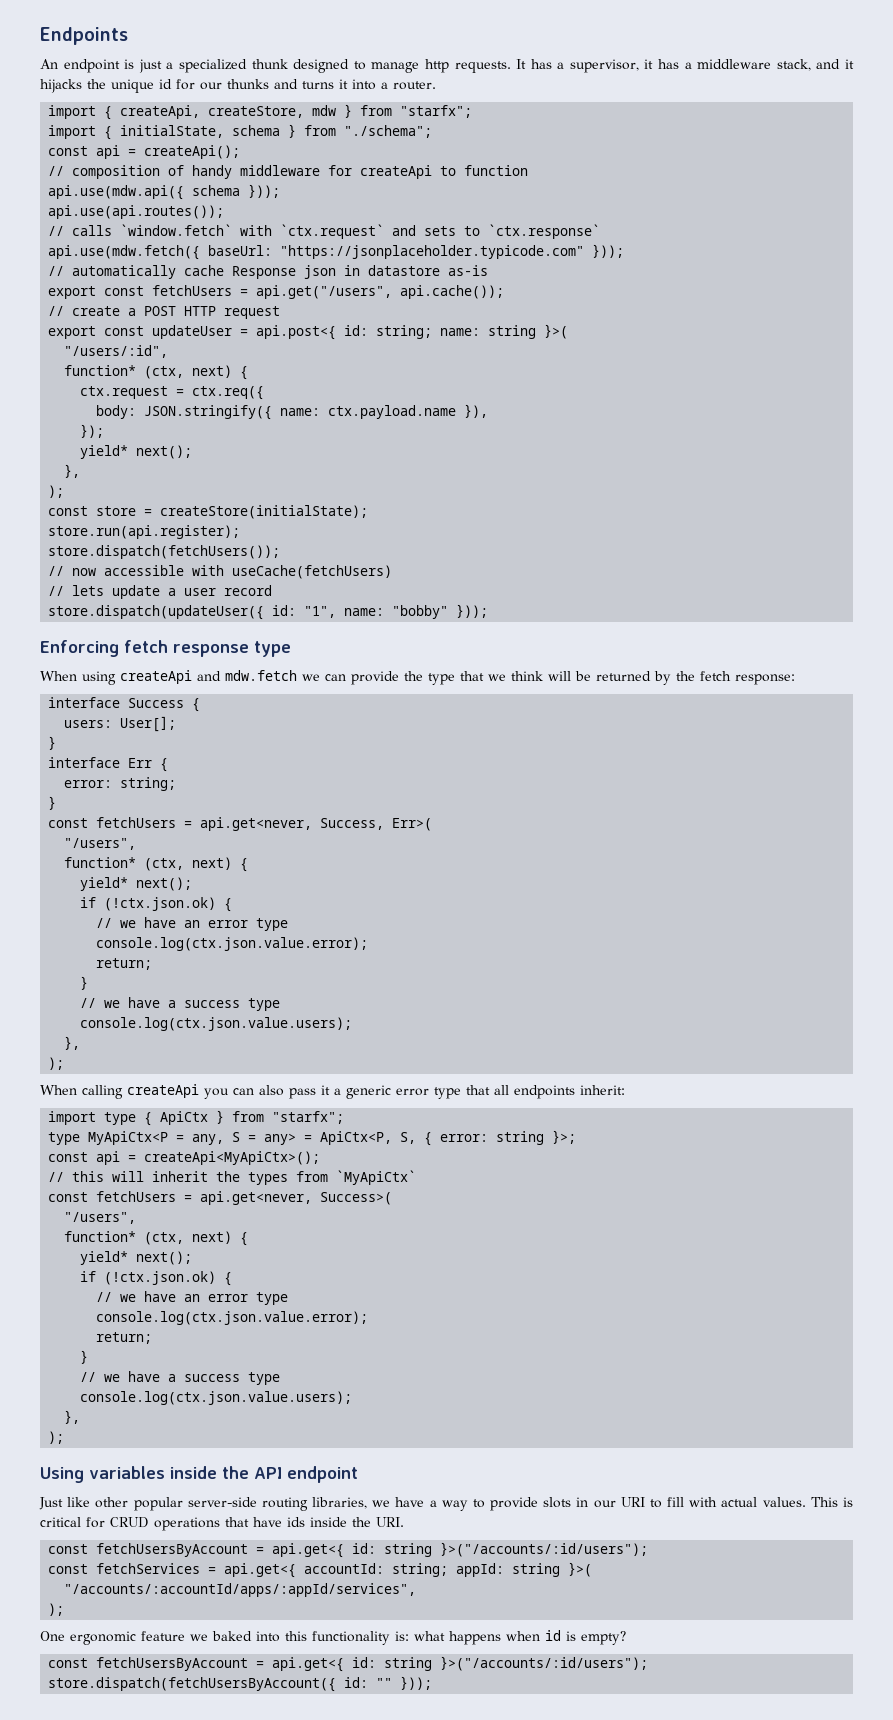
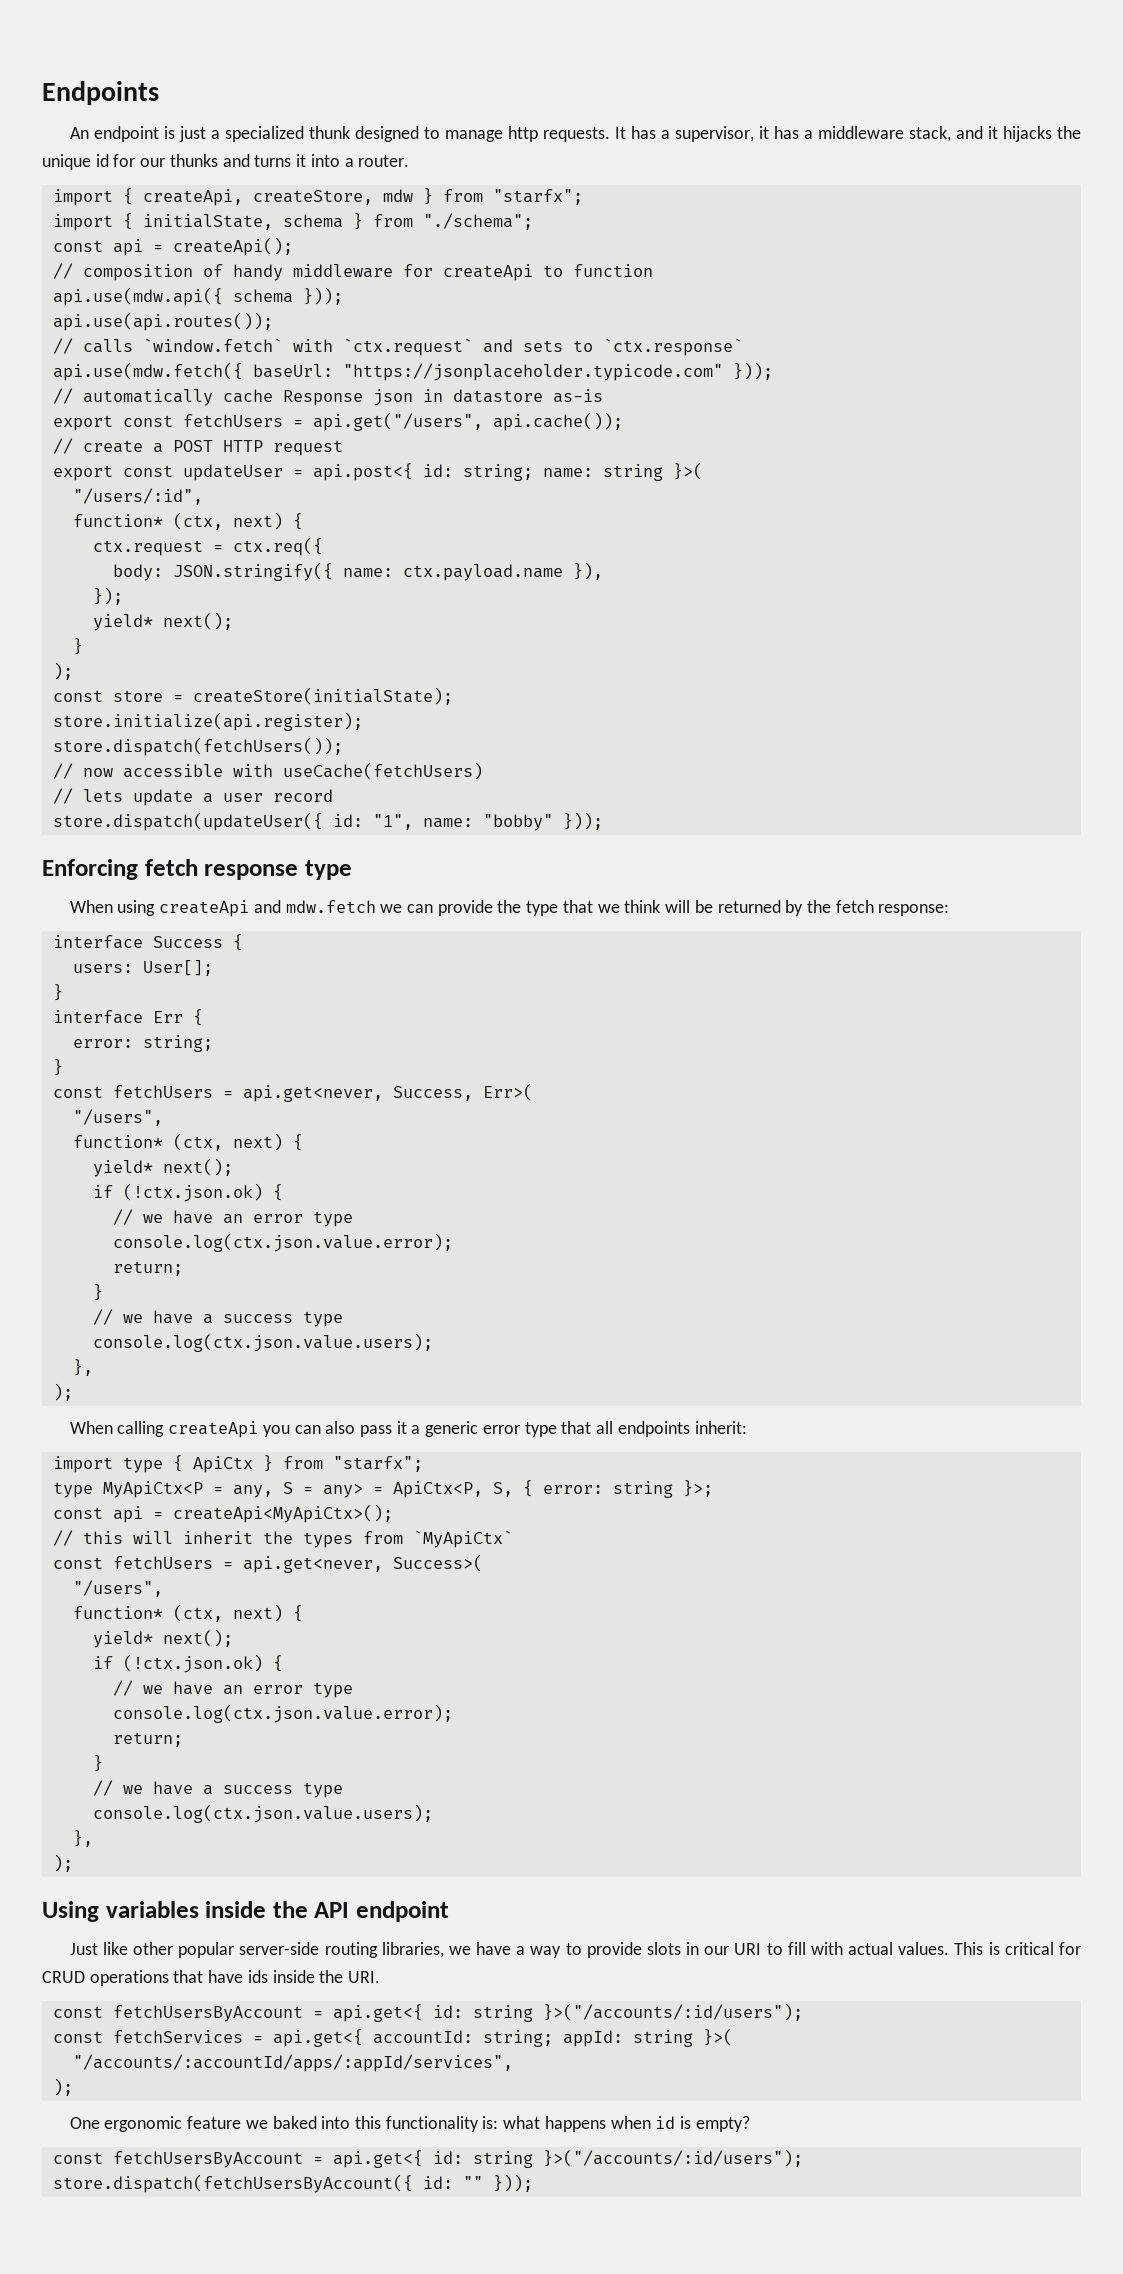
[64,464,81,478] }, -> [72,638,83,655] }
[48,525,241,539] store.run(api.register); -> [52,712,363,731] store.initialize(api.register);

